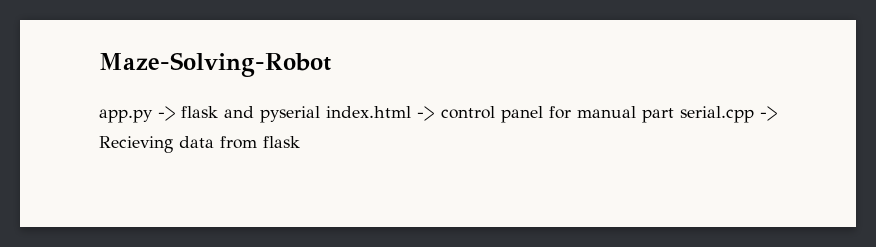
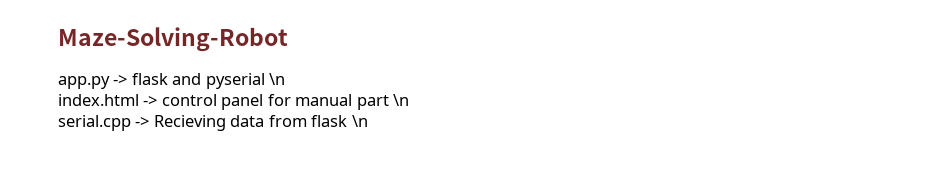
(321, 114) none -> [269,73,286,85] \n //
(674, 115) none -> [393,94,410,106] \n //
(300, 142) none -> [351,115,368,127] \n

